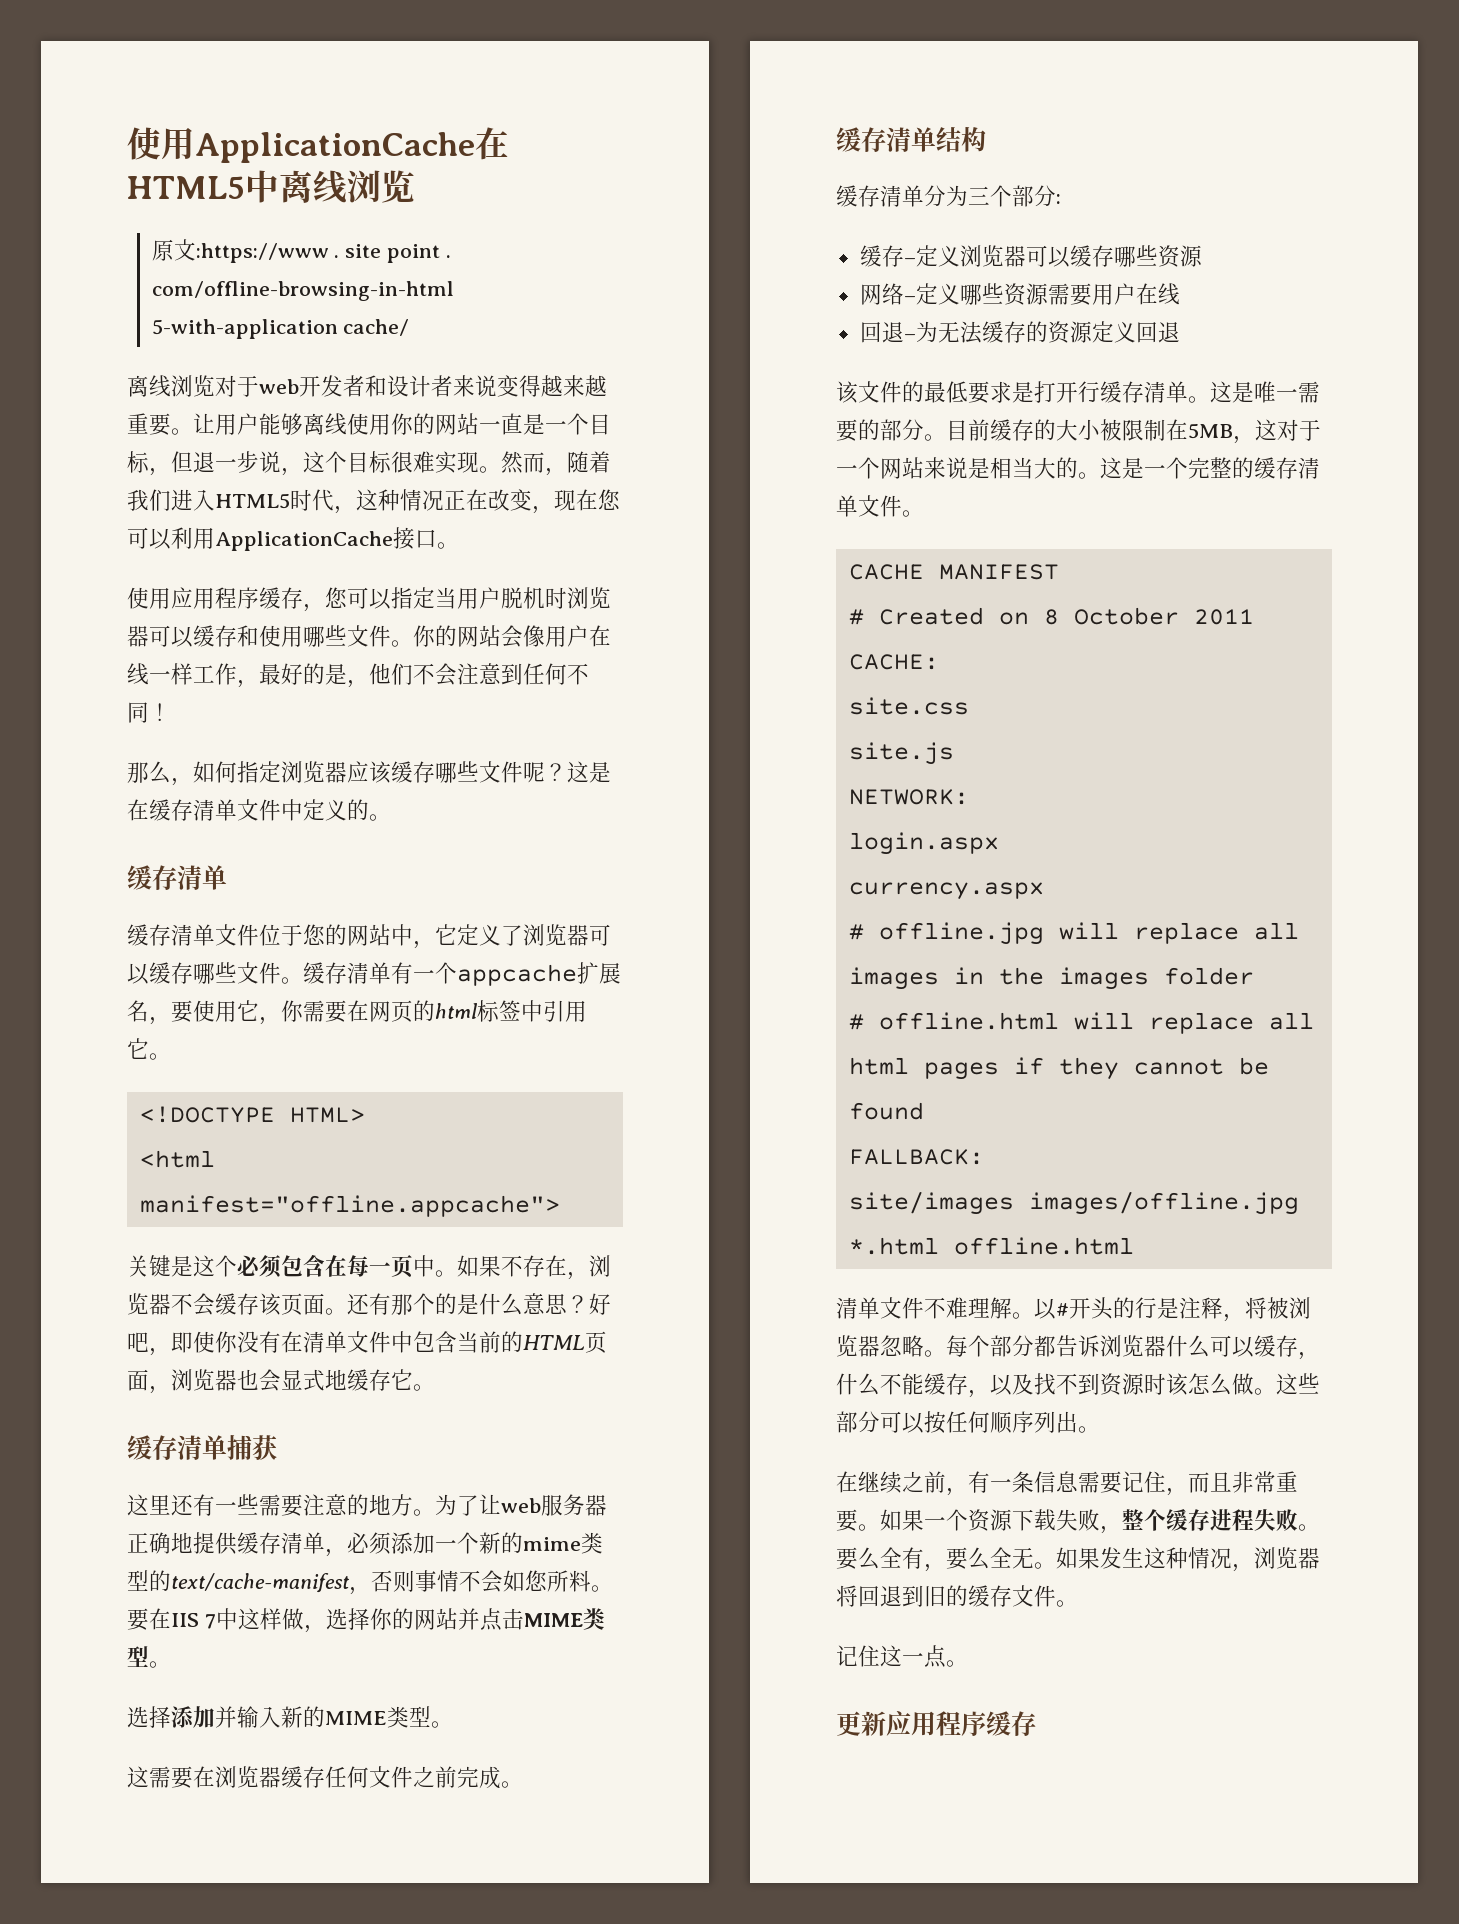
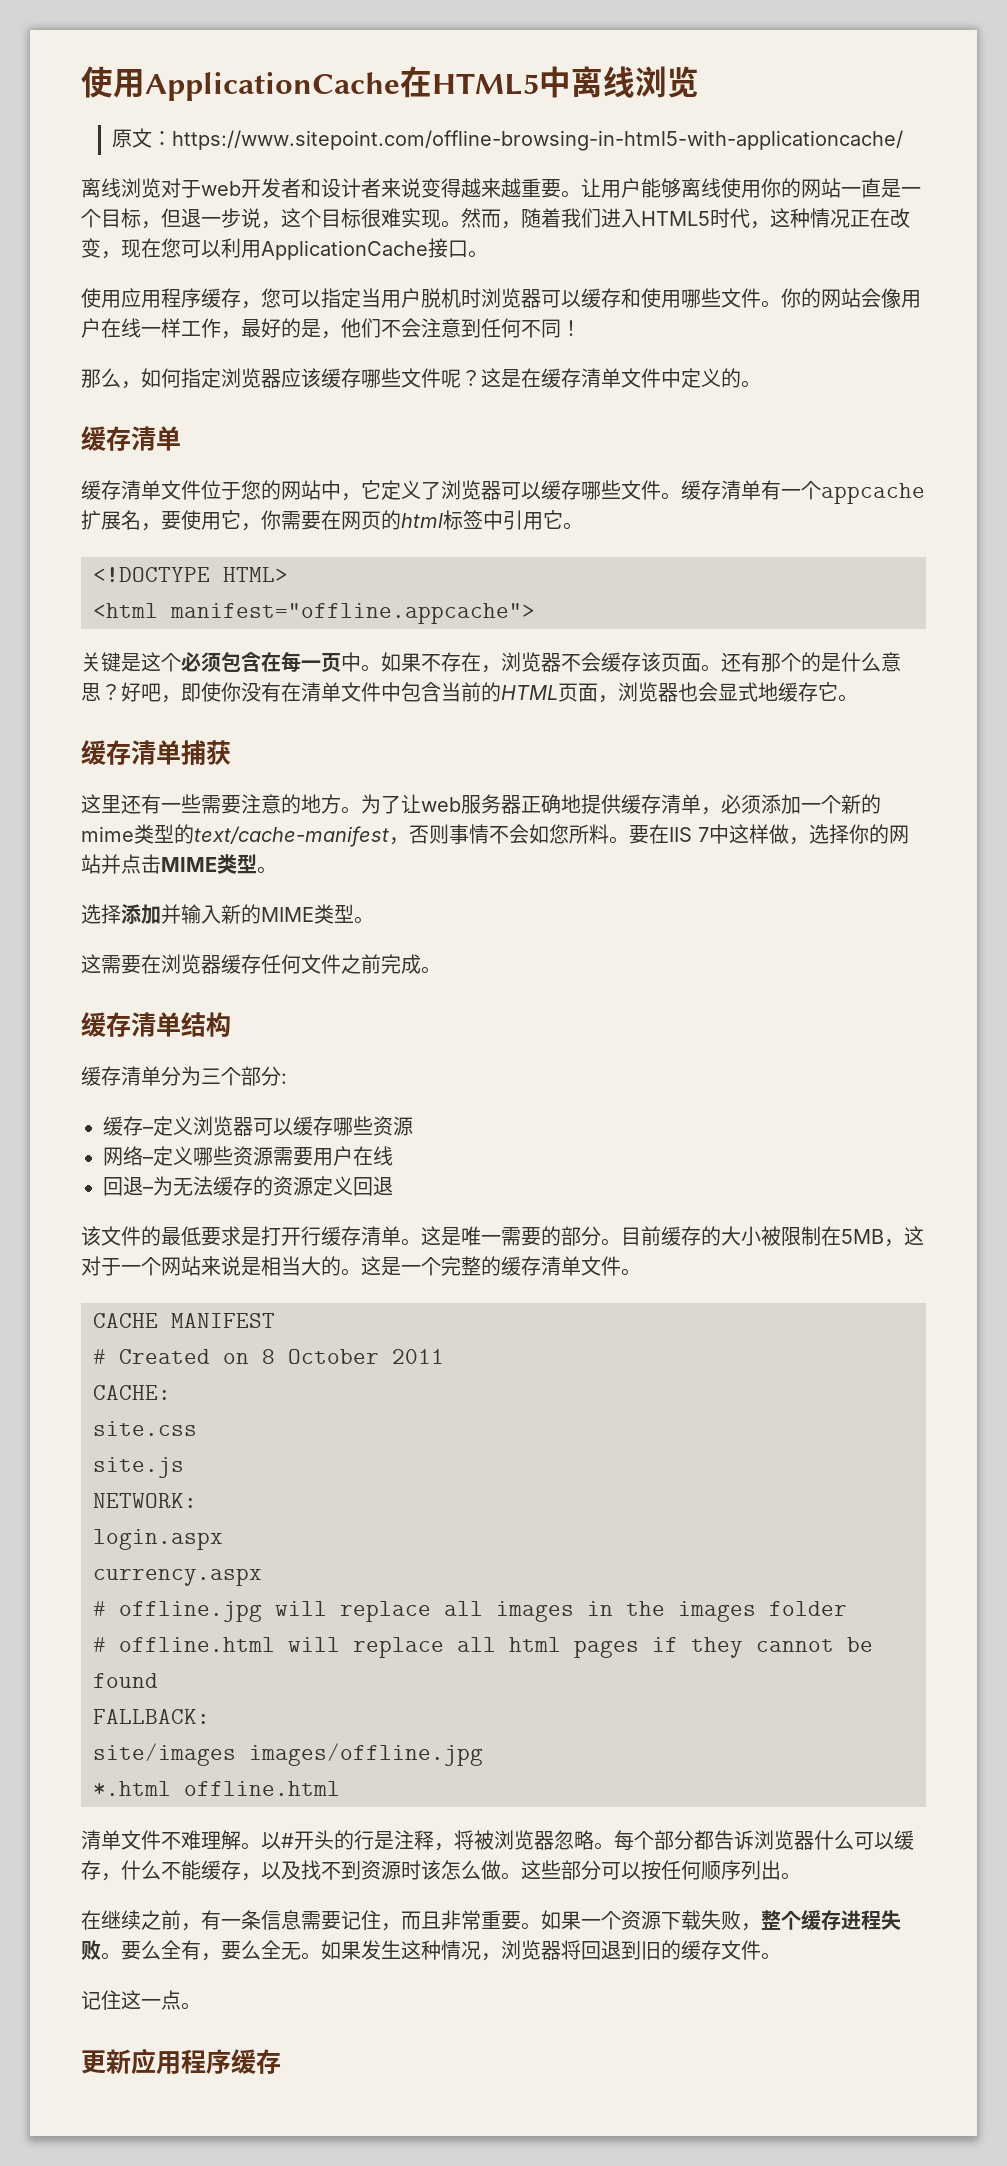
[195,243,451,263] [151,281,454,301] [151,319,410,339] :https://www . site point . com/offline-browsing-in-html 5-with-application cache/ -> [151,130,903,151] ：https://www.sitepoint.com/offline-browsing-in-html5-with-applicationcache/

